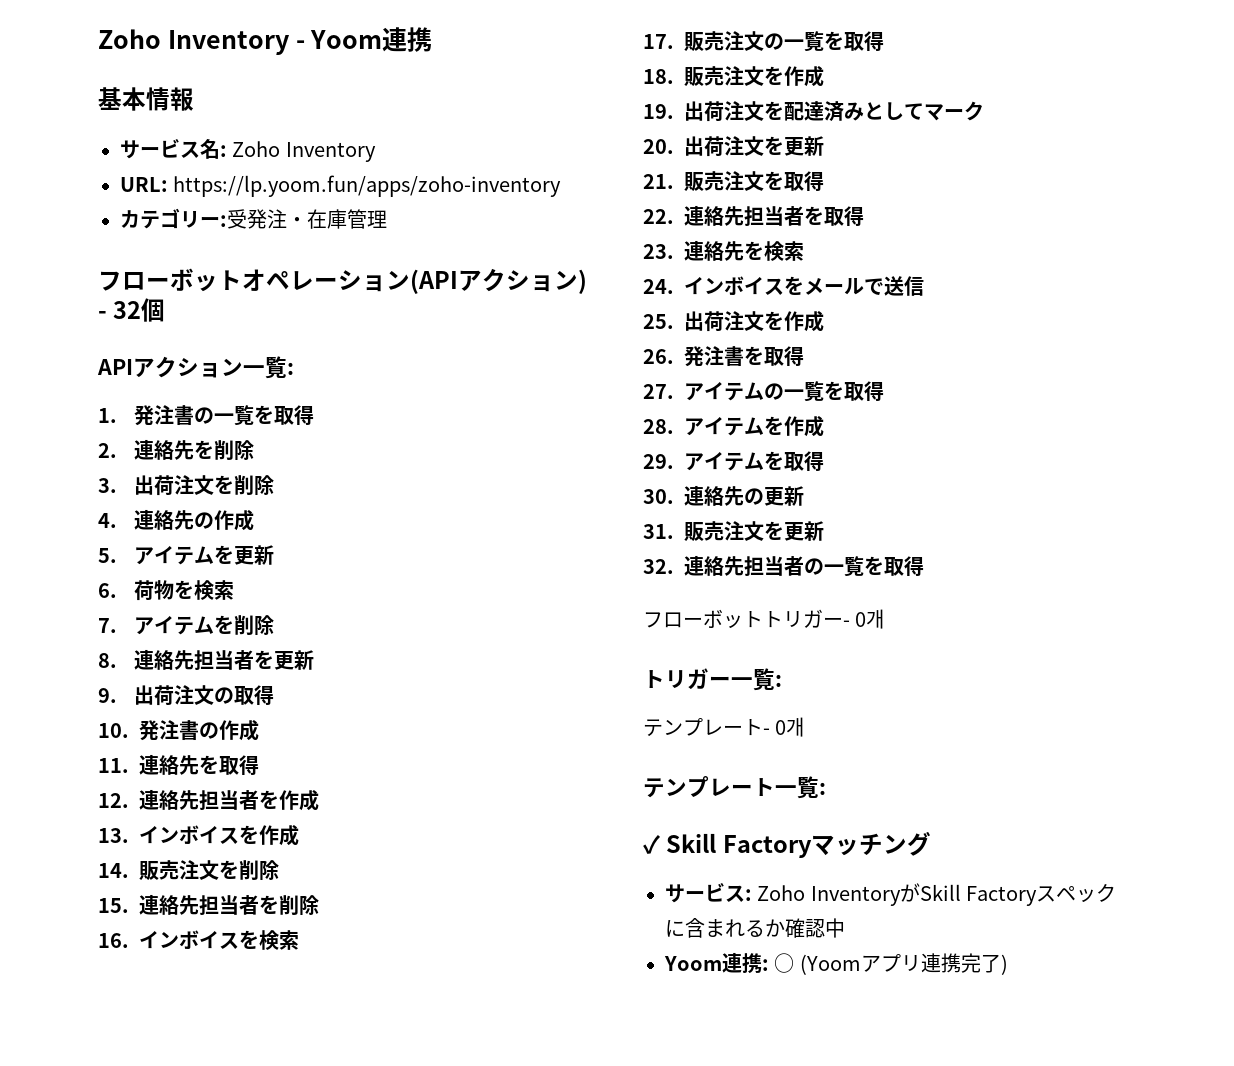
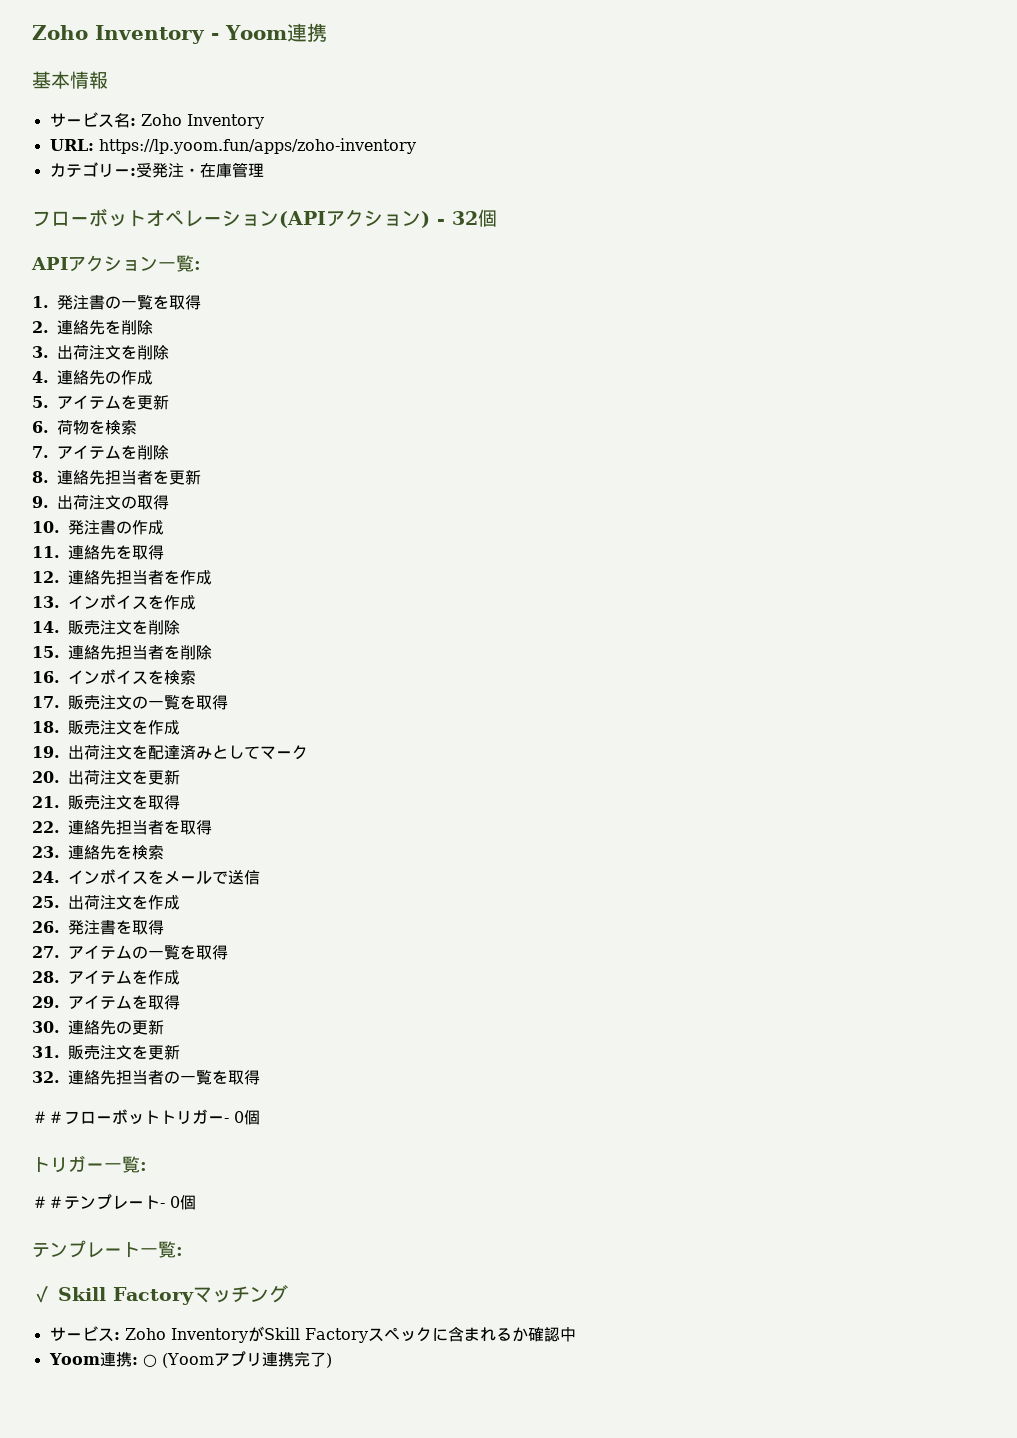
(924, 566) none -> [32,1111,64,1123] ＃＃
[855,609,885,629] 0개 -> [234,1110,260,1125] 0個
(782, 680) none -> [32,1196,64,1208] ＃＃
[775,717,805,737] 0개 -> [170,1195,196,1210] 0個

